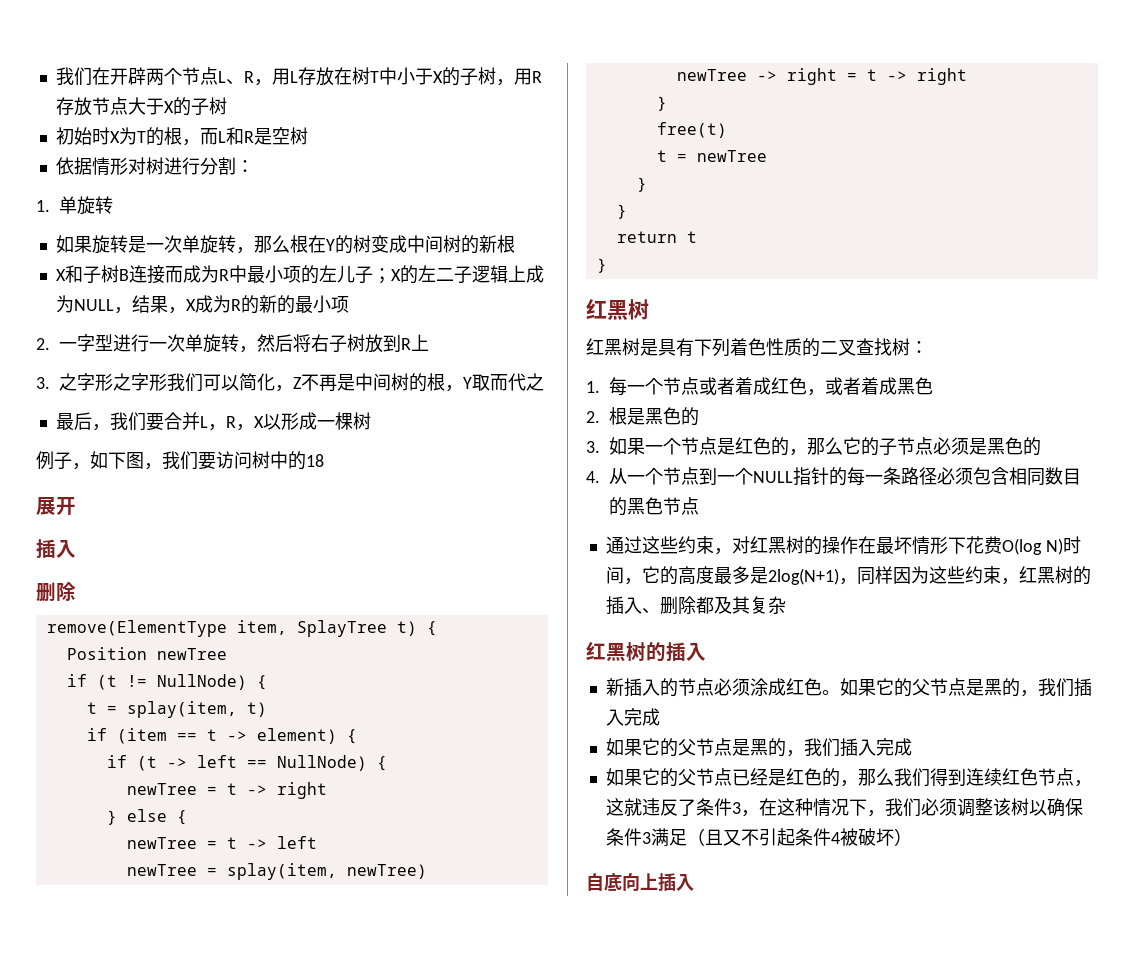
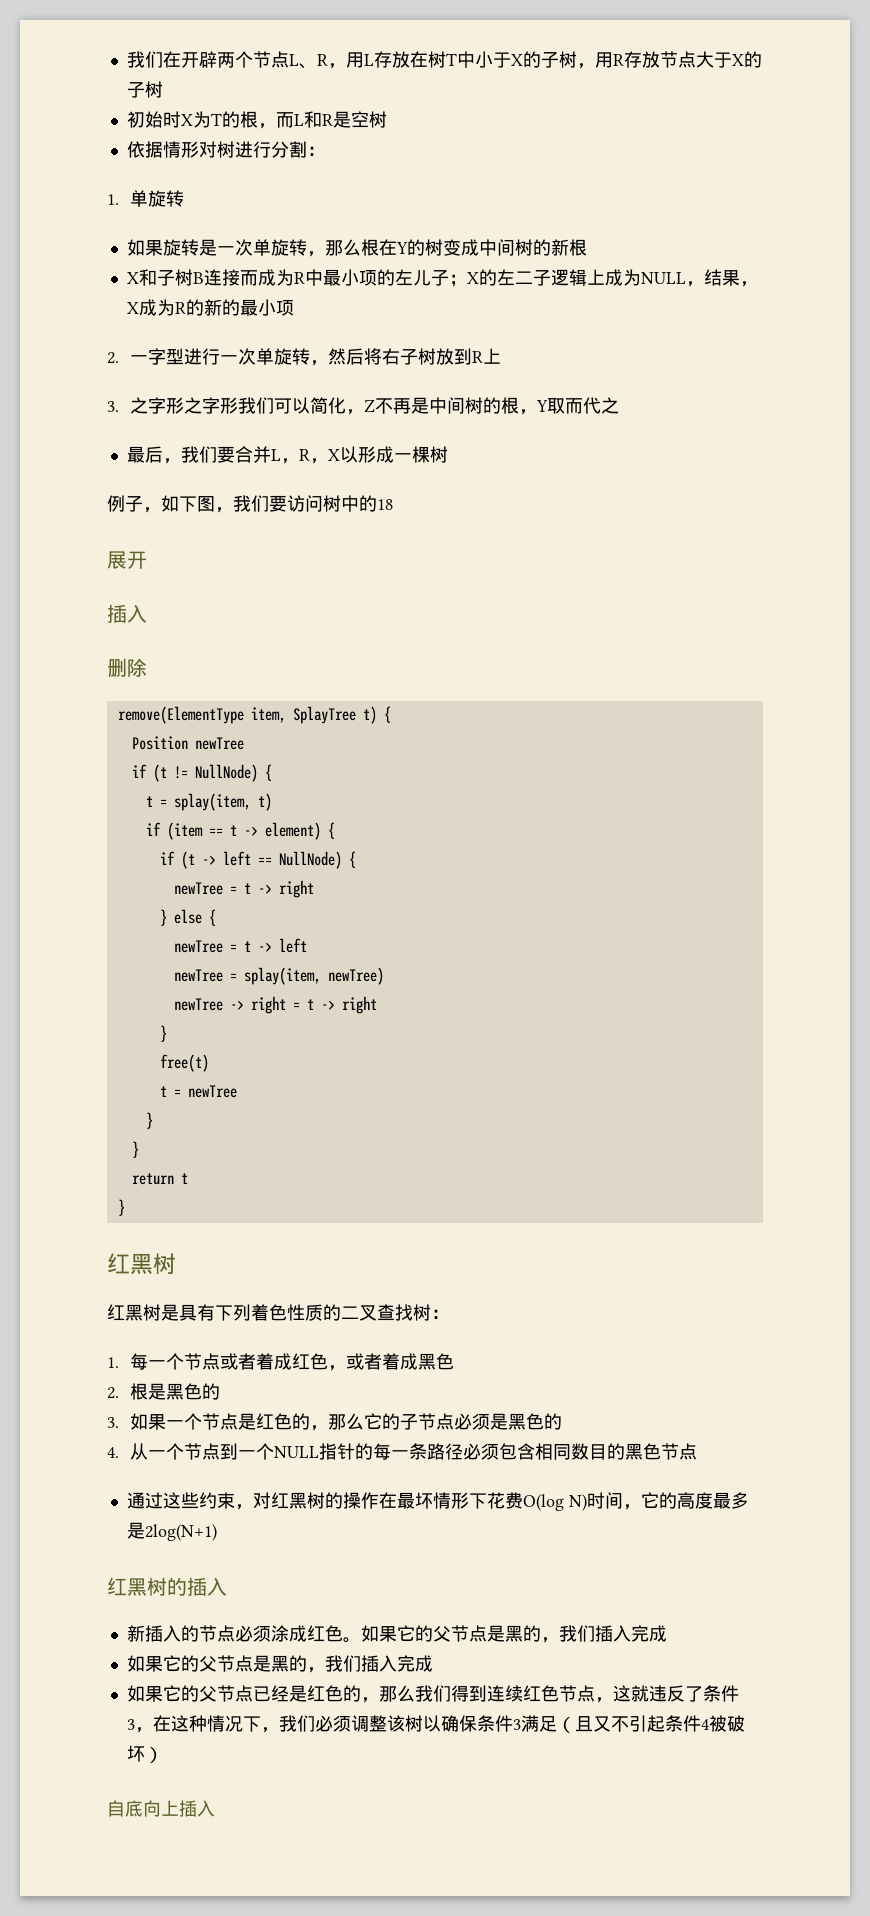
[838,566,1091,585] [605,596,786,615] ，同样因为这些约束，红黑树的插入、删除都及其复杂 -> (217, 1532) none

